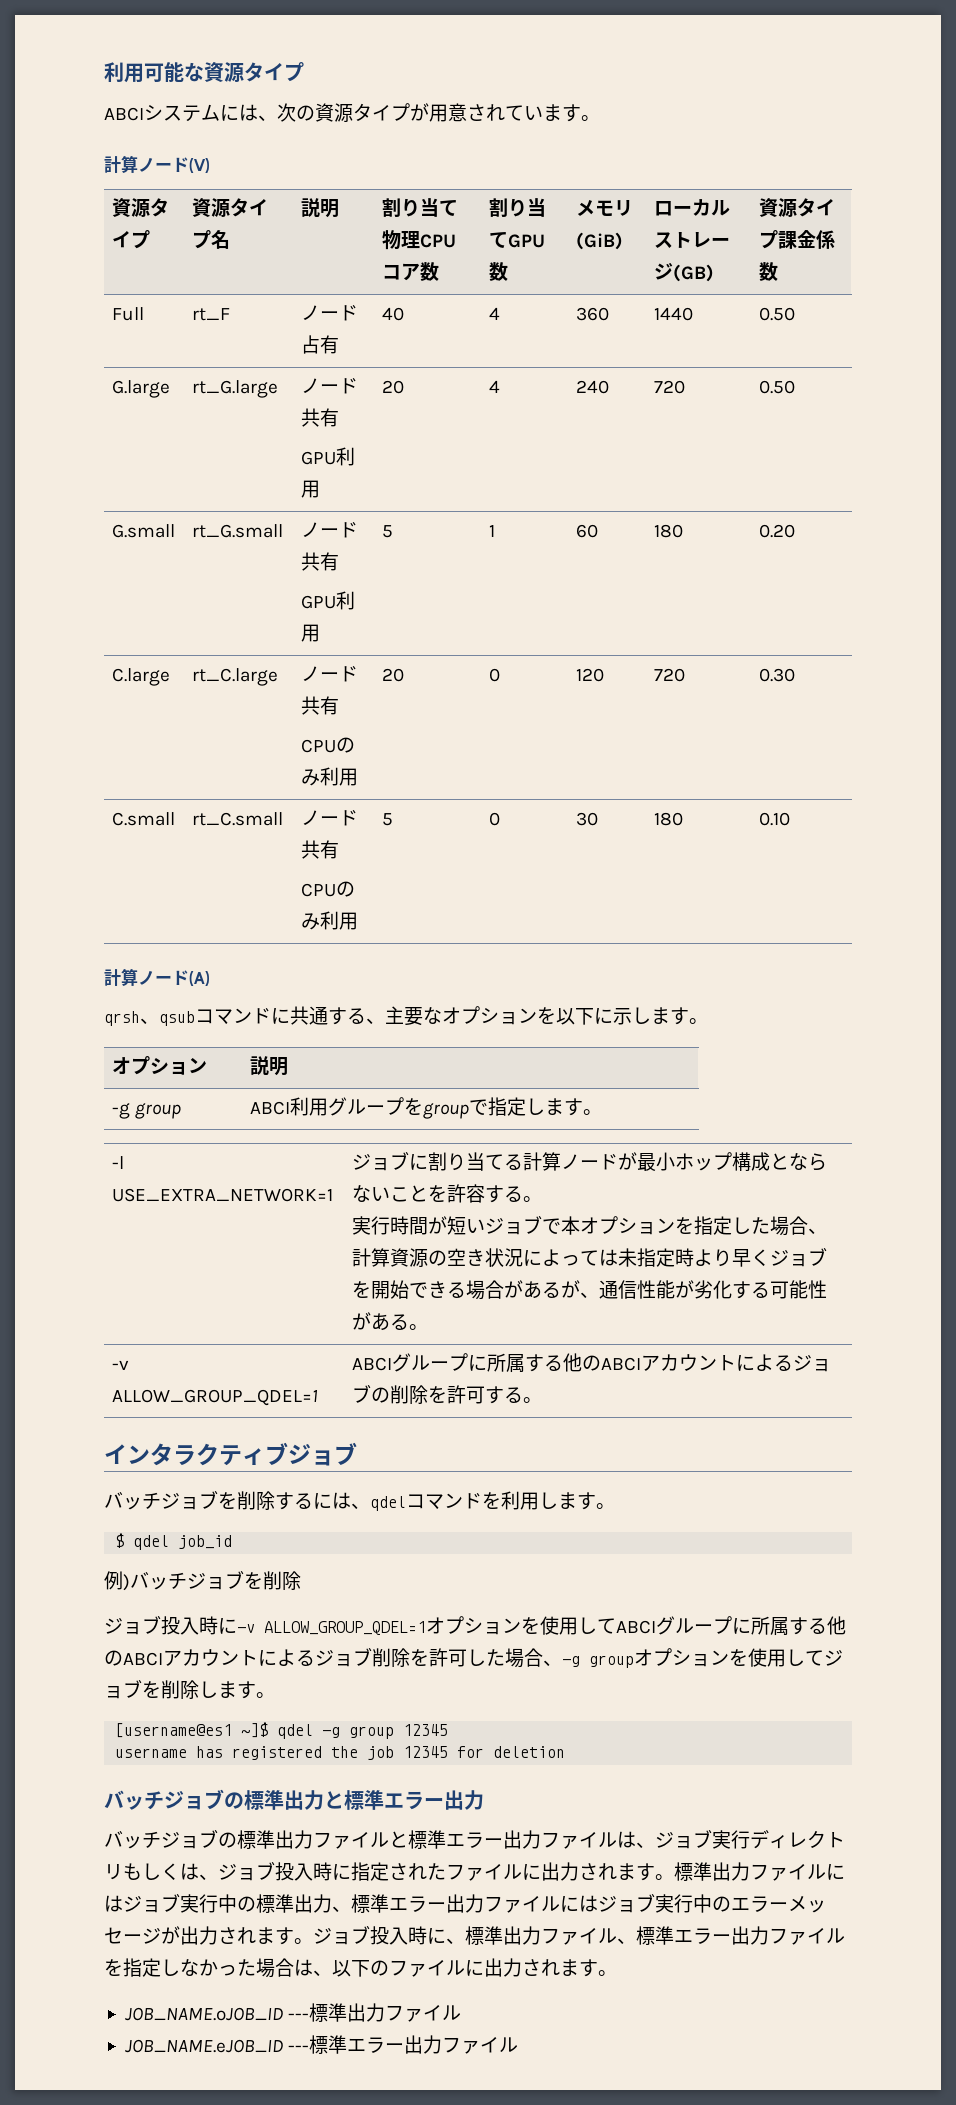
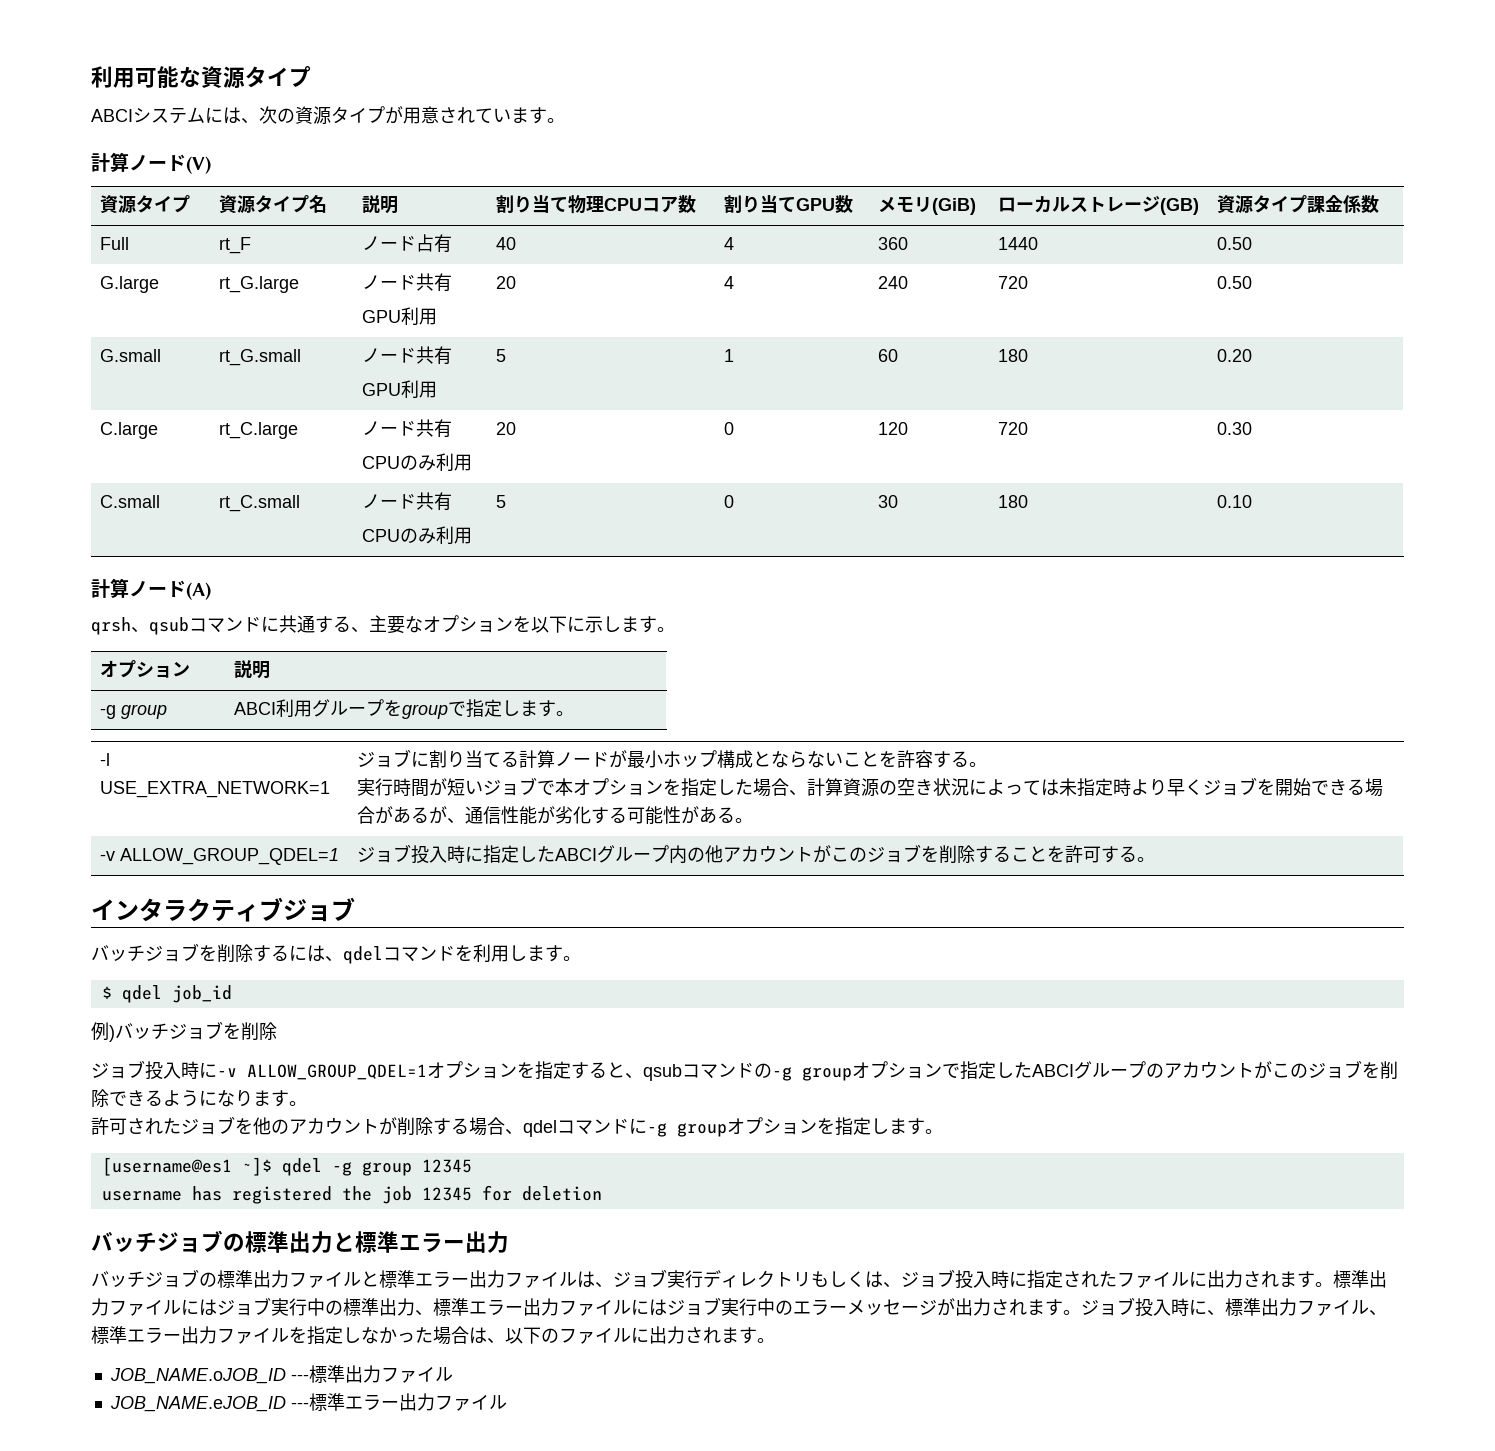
[352,1353,832,1373] [352,1384,429,1404] ABCIグループに所属する他のABCIアカウントによるジョブの削除 -> [357,844,1048,864] ジョブ投入時に指定したABCIグループ内の他アカウントがこのジョブを削除すること
[540,1616,846,1636] [104,1647,562,1668] 使用してABCIグループに所属する他のABCIアカウントによるジョブ削除を許可した場合、 -> [535,1060,1398,1081] [91,1089,307,1107] [91,1116,647,1137] 指定すると、qsubコマンドの-g groupオプションで指定したABCIグループのアカウントがこのジョブを削除できるようになります。 // 許可されたジョブを他のアカウントが削除する場合、qdelコマンドに
[748,1648,843,1667] [104,1679,199,1699] 使用してジョブを削除 -> [835,1117,871,1136] 指定

